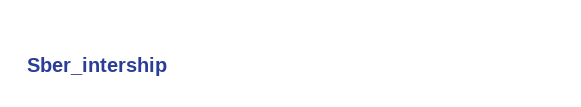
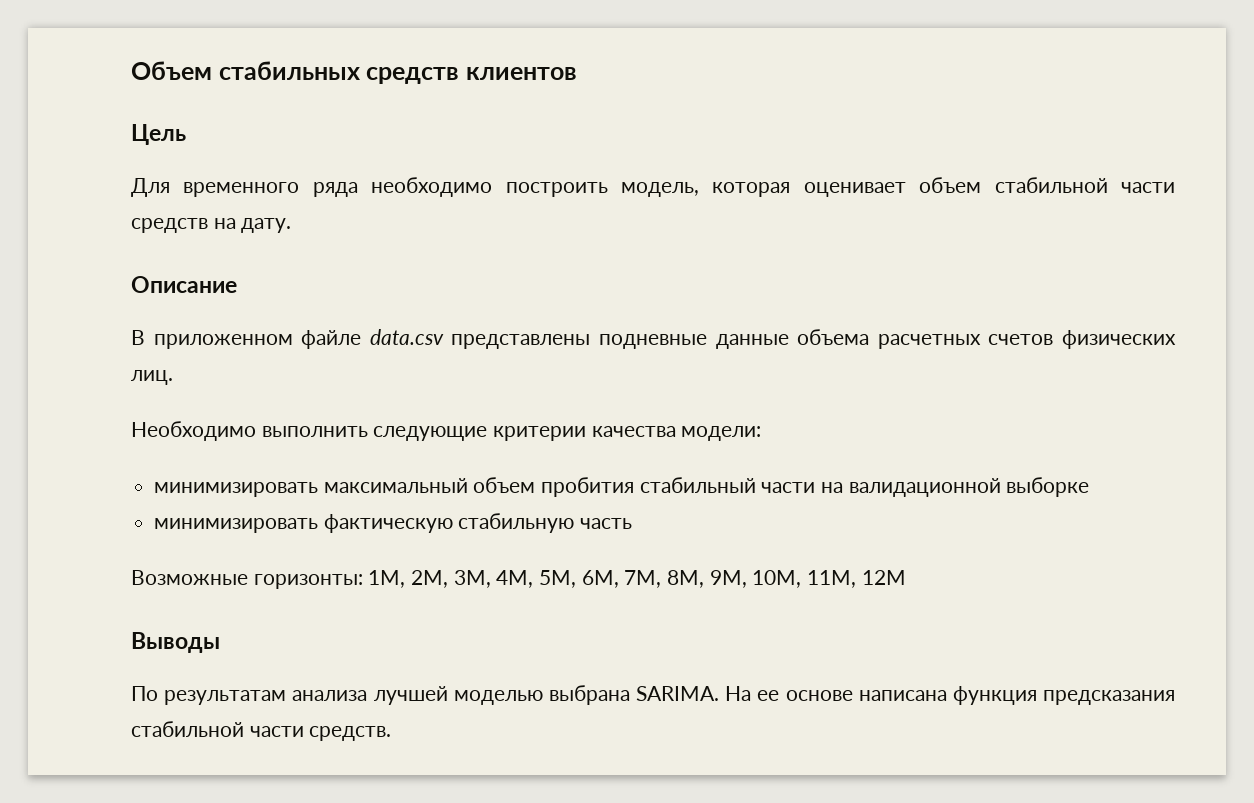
[27,57,167,76] Sber_intership -> [131,61,577,84] [131,124,186,145] [131,177,1175,197] [131,218,292,233] [131,276,237,293] [131,329,1176,349] [131,370,173,385] [131,421,762,441] [154,477,1090,497] [154,513,633,533] [131,570,906,589] [131,632,220,653] [131,685,1175,705] [131,721,392,741] Объем стабильных средств клиентов // Цель // Для временного ряда необходимо построить модель, которая оценивает объем стабильной части средств на дату. // Описание // В приложенном файле data.csv представлены подневные данные объема расчетных счетов физических лиц. // Необходимо выполнить следующие критерии качества модели: // минимизировать максимальный объем пробития стабильный части на валидационной выборке // минимизировать фактическую стабильную часть // Возможные горизонты: 1М, 2М, 3М, 4М, 5М, 6М, 7М, 8М, 9М, 10М, 11М, 12М // Выводы // По результатам анализа лучшей моделью выбрана SARIMA. На ее основе написана функция предсказания стабильной части средств.

